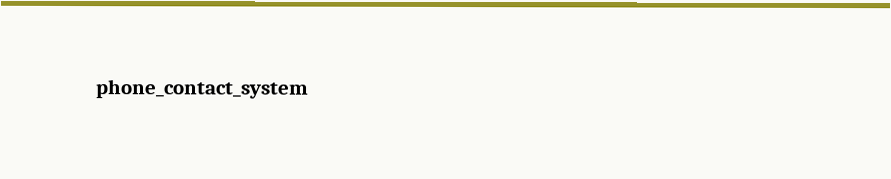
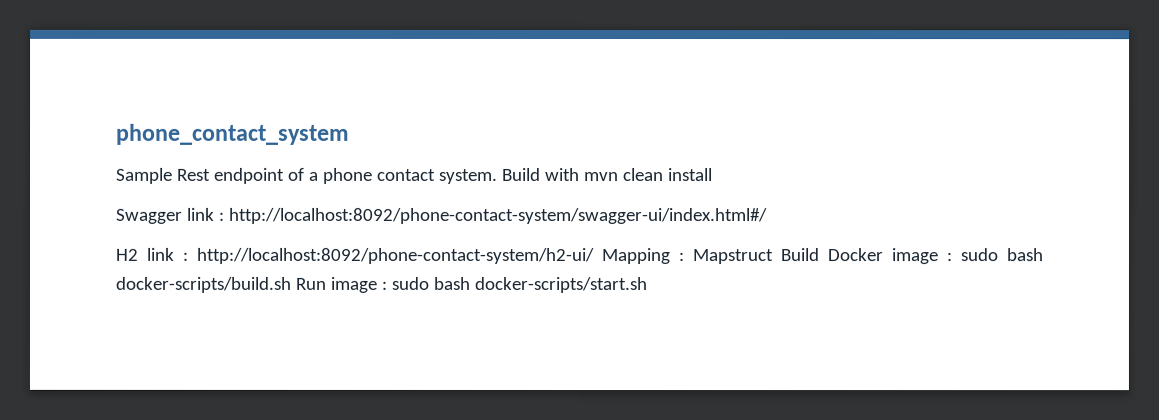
(309, 89) none -> [116,167,713,184] [115,207,768,225] [115,247,1043,265] [115,276,647,294] // Sample Rest endpoint of a phone contact system. Build with mvn clean install // Swagger link : http://localhost:8092/phone-contact-system/swagger-ui/index.html#/ // H2 link : http://localhost:8092/phone-contact-system/h2-ui/ Mapping : Mapstruct Build Docker image : sudo bash docker-scripts/build.sh Run image : sudo bash docker-scripts/start.sh

